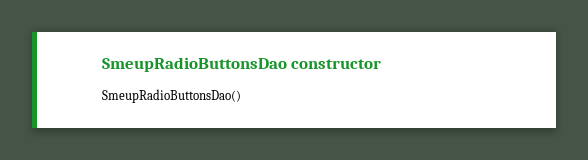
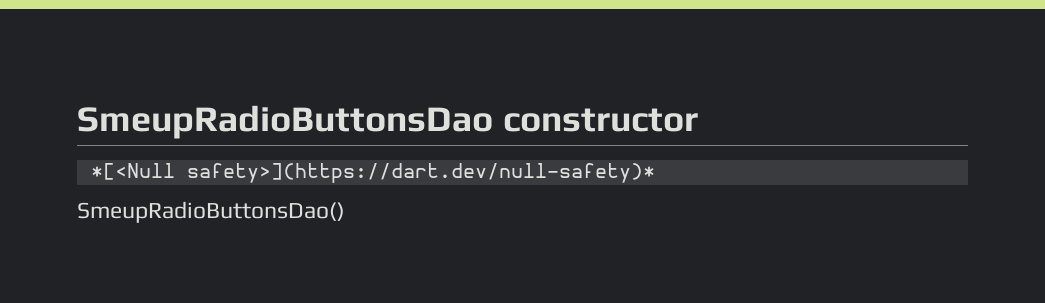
(382, 64) none -> [90,163,655,183] // *[<Null safety>](https://dart.dev/null-safety)*

